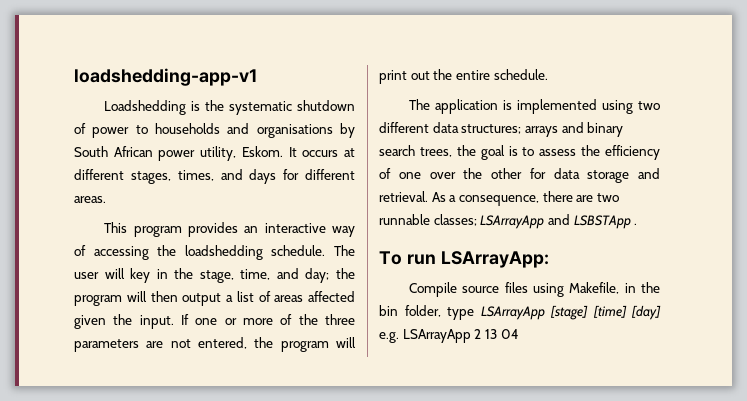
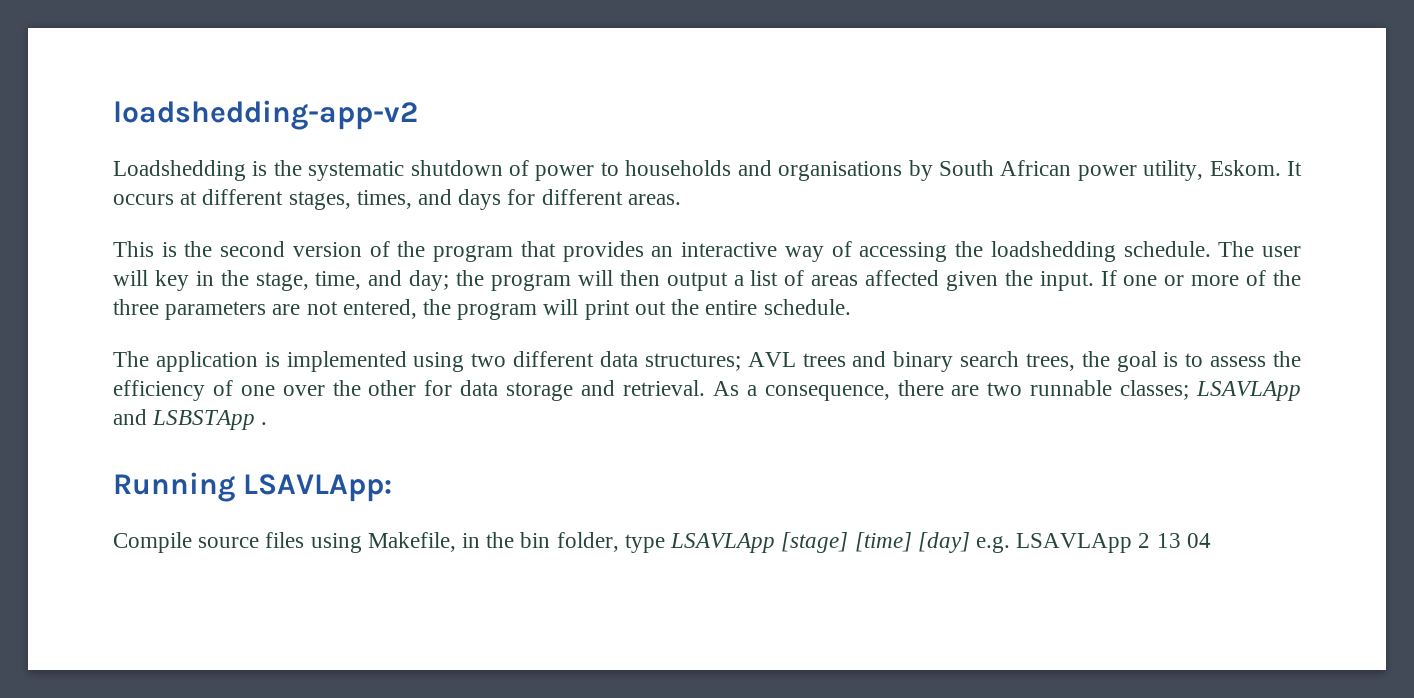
[74,68,257,86] loadshedding-app-v1 -> [113,100,418,130] loadshedding-app-v2
[133,226,182,237] program -> [161,241,556,262] is the second version of the program that
[524,126,558,137] arrays -> [747,352,846,367] AVL trees
[480,215,545,229] LSArrayApp -> [1196,381,1302,401] LSAVLApp
[379,251,549,268] To run LSArrayApp: -> [113,472,393,502] Running LSAVLApp:
[480,306,545,320] LSArrayApp -> [670,533,776,553] LSAVLApp
[402,329,471,343] LSArrayApp -> [1016,533,1133,553] LSAVLApp

